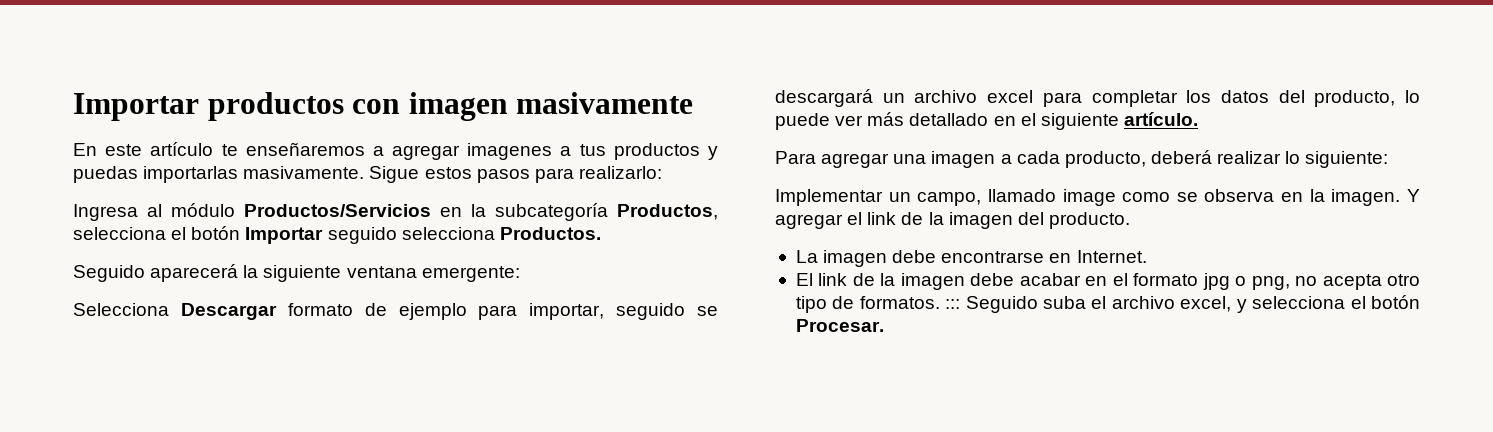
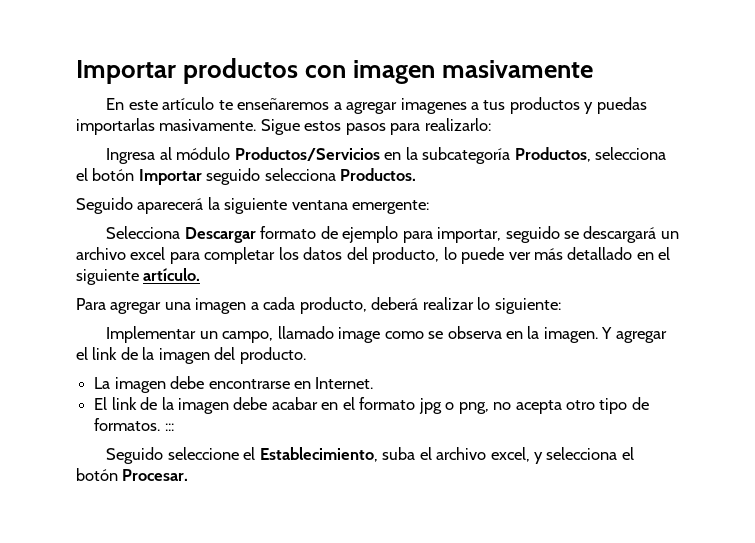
[965,296,1038,313] Seguido -> [106,447,378,464] // Seguido seleccione el Establecimiento,

